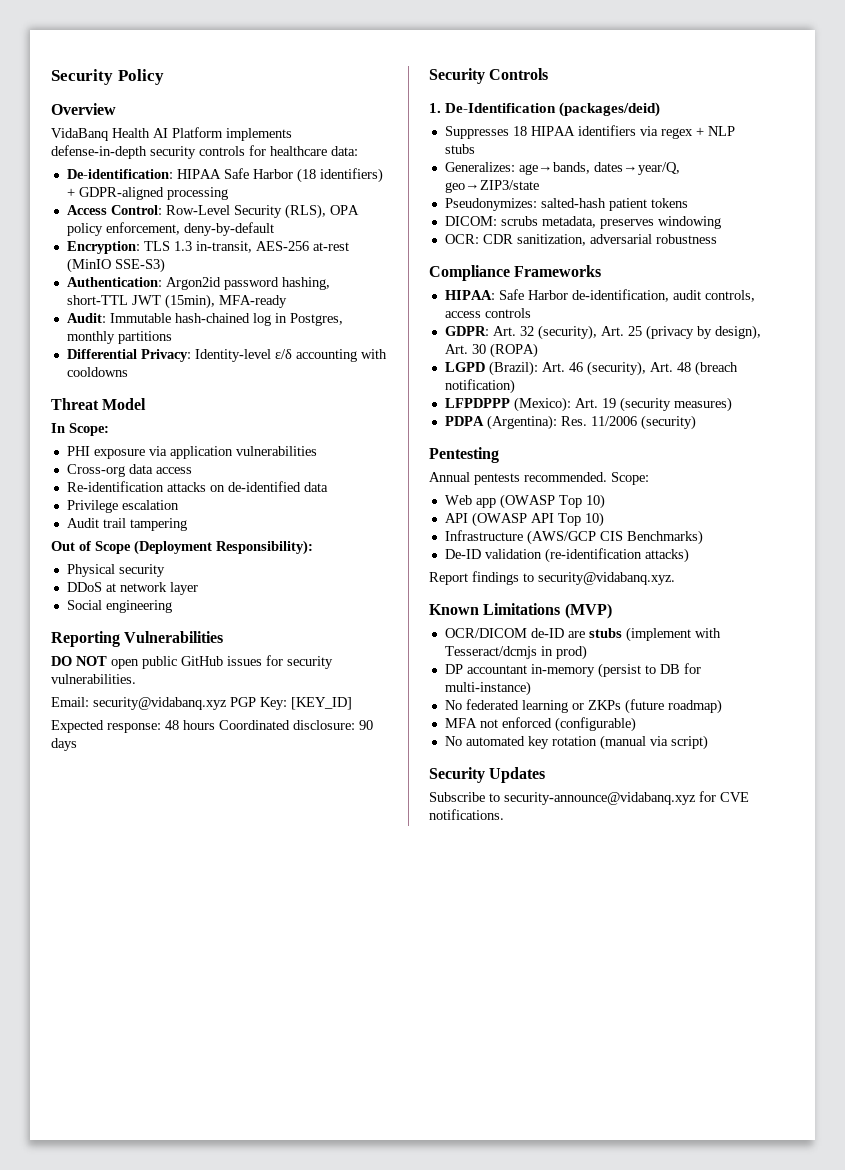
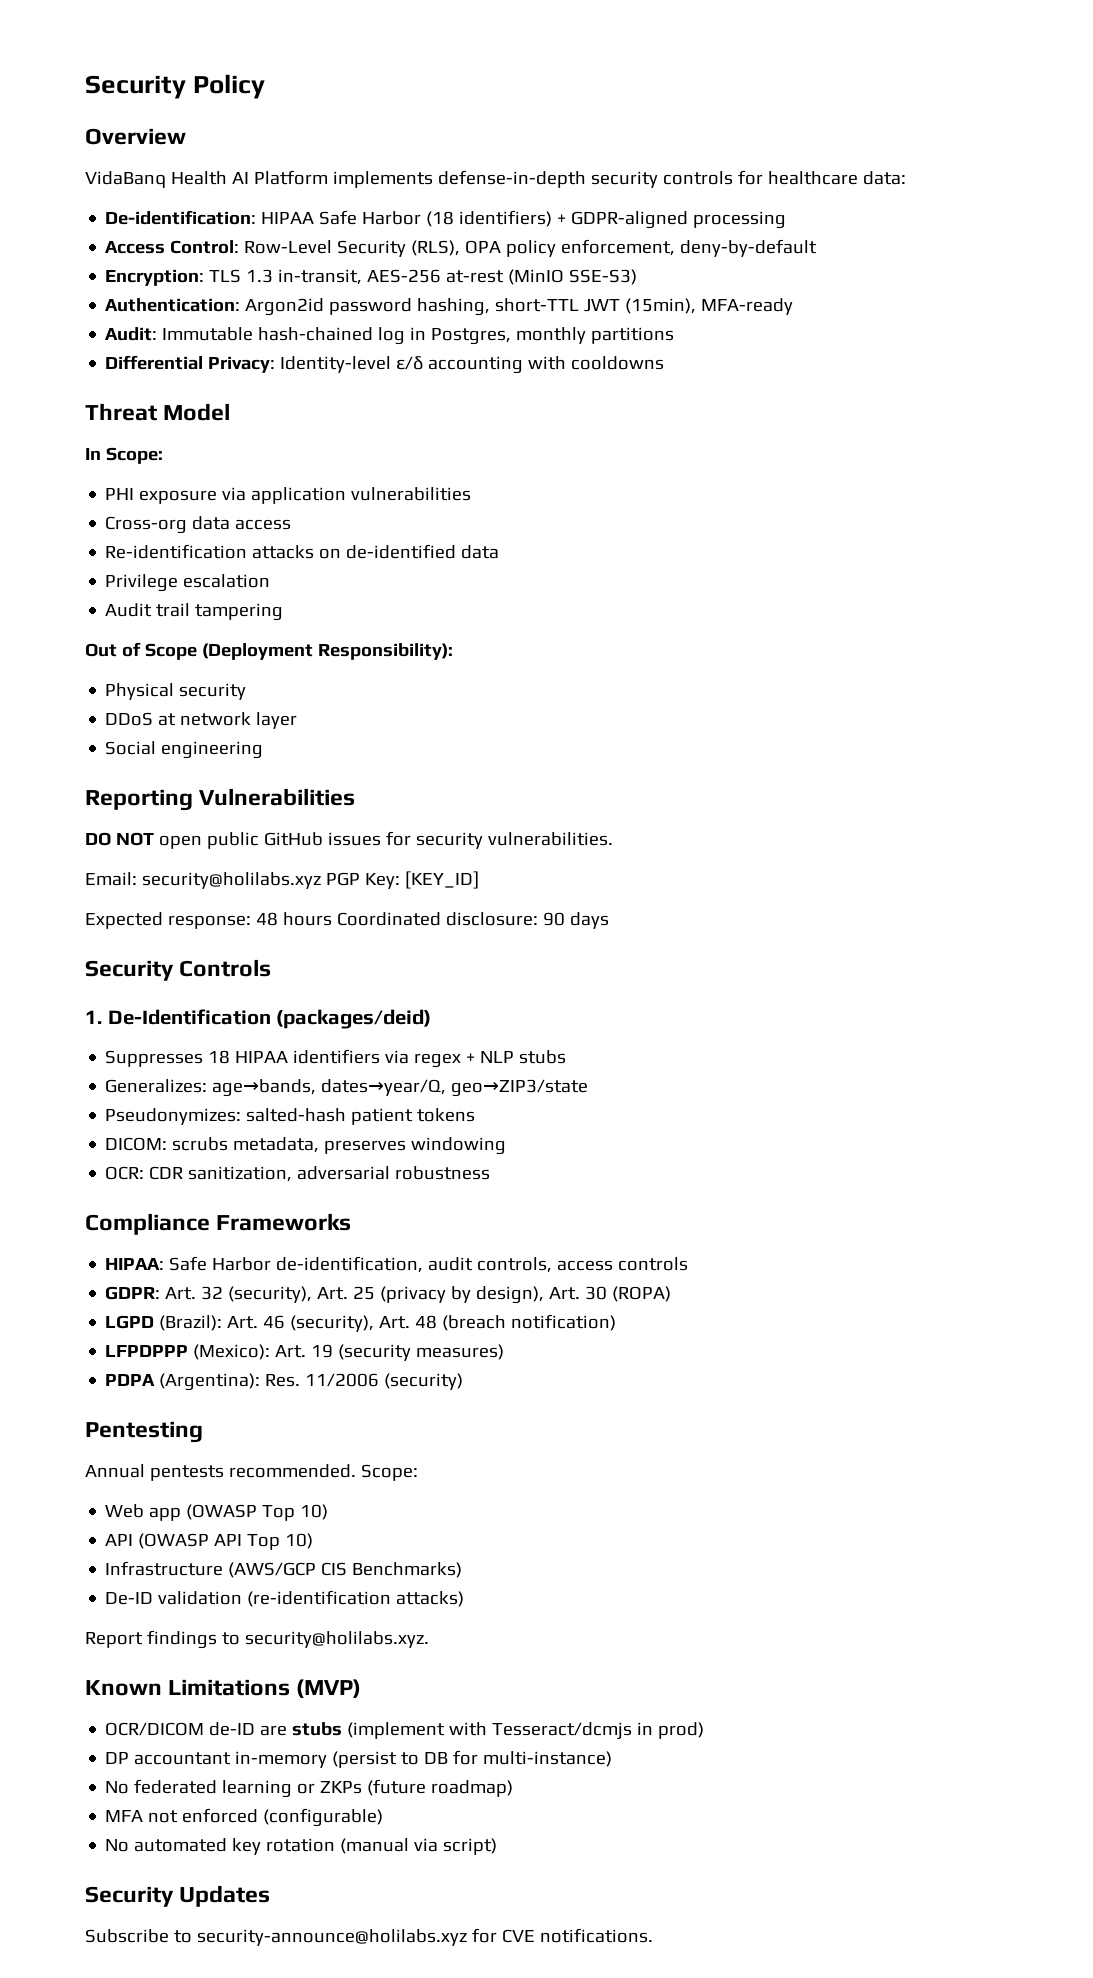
[93,697,227,710] security@vidabanq.xyz -> [141,872,321,889] security@holilabs.xyz
[538,572,675,585] security@vidabanq.xyz. -> [244,1631,429,1648] security@holilabs.xyz.
[504,792,696,805] security-announce@vidabanq.xyz -> [196,1929,467,1946] security-announce@holilabs.xyz

